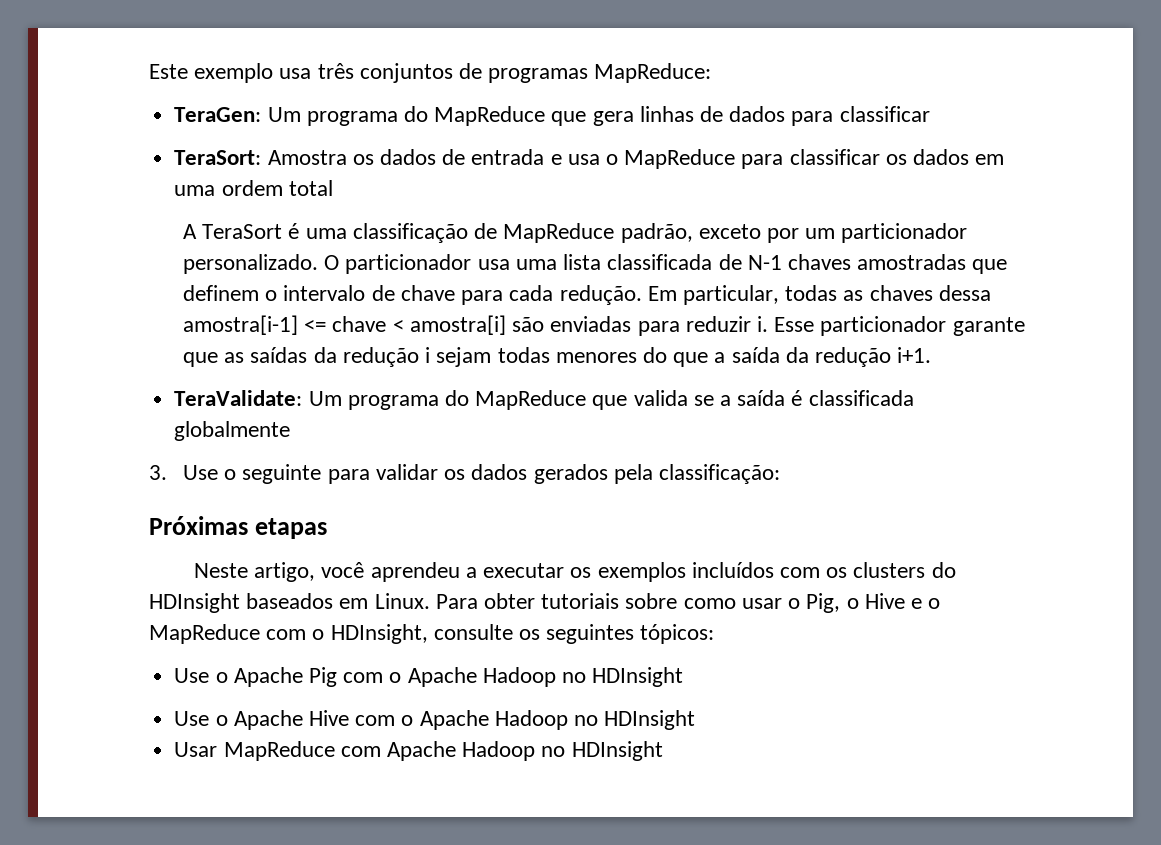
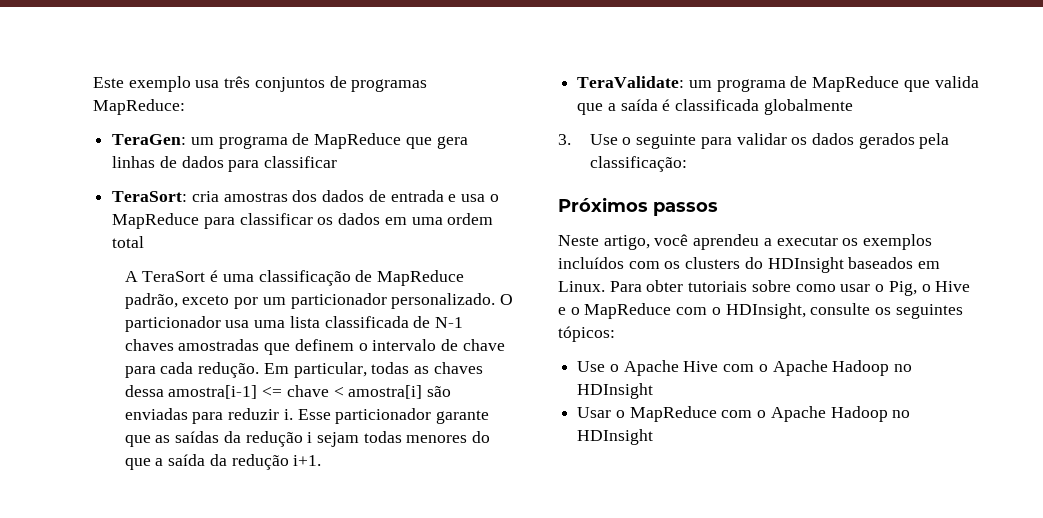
[267,106,428,126] Um programa do -> [190,133,310,149] um programa de
[267,150,374,165] Amostra os -> [191,190,318,202] cria amostras dos
[308,390,469,410] Um programa do -> [688,76,808,92] um programa de
[693,395,714,406] se -> [577,103,604,115] que
[149,516,327,539] Próximas etapas -> [558,197,718,216] Próximos passos
[174,667,684,687] // Use o Apache Pig com o Apache Hadoop no HDInsight -> (615, 334) none
[223,741,381,761] MapReduce com -> [615,406,767,422] o MapReduce com o

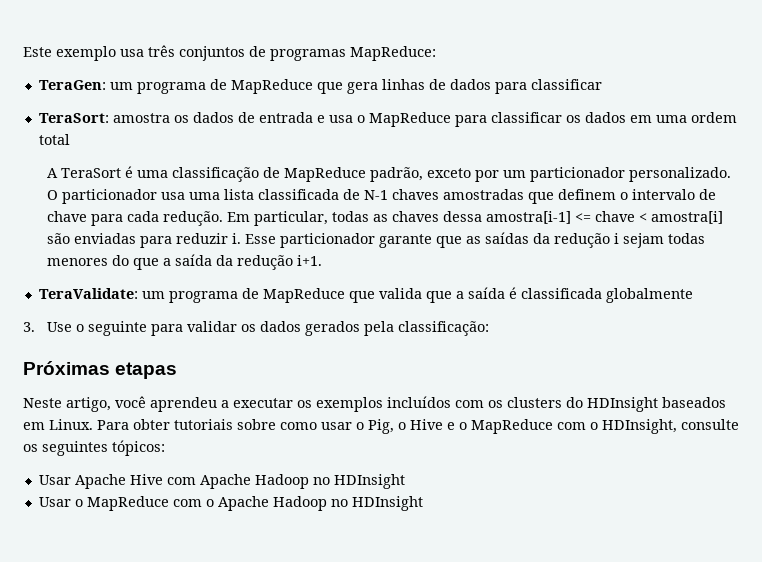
[191,190,318,202] cria amostras dos -> [112,113,189,123] amostra os
[558,197,718,216] Próximos passos -> [23,361,178,379] Próximas etapas
[577,361,619,372] Use o -> [38,475,71,485] Usar
[758,364,768,372] o -> (196, 481) none

